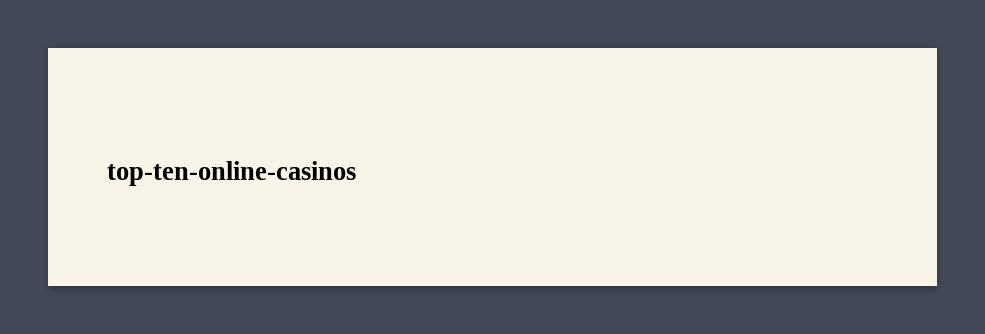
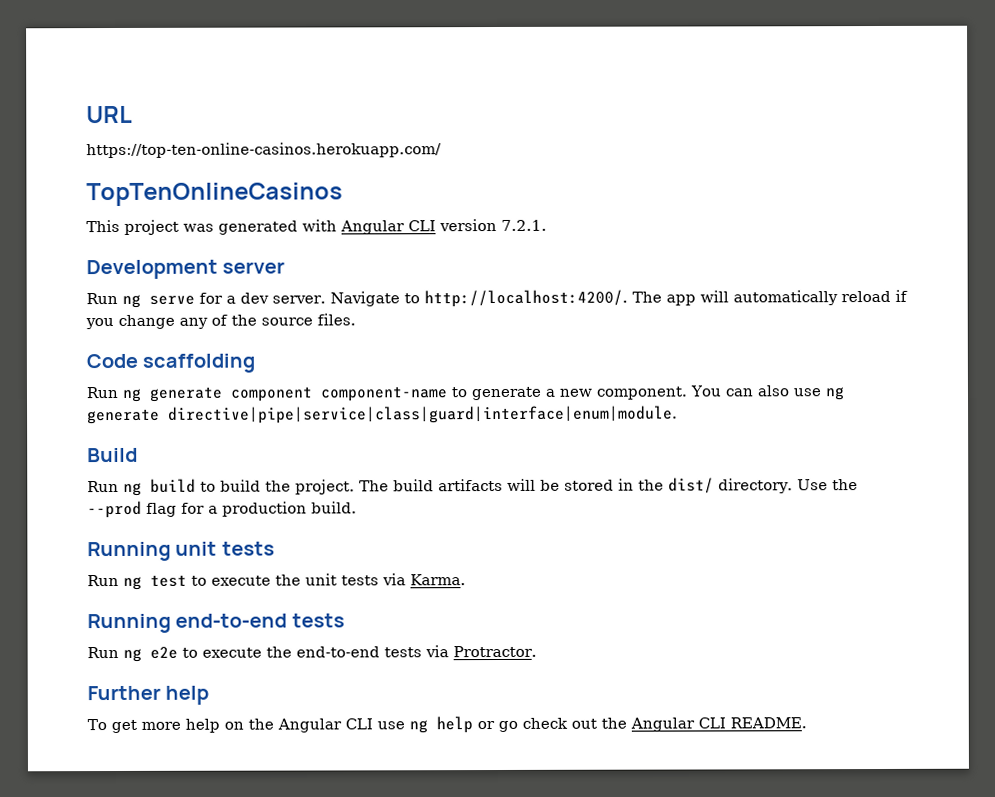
[107,161,356,186] top-ten-online-casinos -> [86,105,133,124] [86,142,442,159] [86,182,343,207] [86,219,547,235] [86,259,286,280] [86,289,908,308] [85,313,356,330] [86,353,256,373] [86,385,845,402] [87,405,678,425] [87,447,138,463] [87,477,858,496] [87,500,357,519] [87,541,275,562] [87,573,466,590] [87,613,345,634] [87,645,537,662] [87,685,210,705] [87,716,807,734] URL // https://top-ten-online-casinos.herokuapp.com/ // TopTenOnlineCasinos // This project was generated with Angular CLI version 7.2.1. // Development server // Run ng serve for a dev server. Navigate to http://localhost:4200/. The app will automatically reload if you change any of the source files. // Code scaffolding // Run ng generate component component-name to generate a new component. You can also use ng generate directive|pipe|service|class|guard|interface|enum|module. // Build // Run ng build to build the project. The build artifacts will be stored in the dist/ directory. Use the --prod flag for a production build. // Running unit tests // Run ng test to execute the unit tests via Karma. // Running end-to-end tests // Run ng e2e to execute the end-to-end tests via Protractor. // Further help // To get more help on the Angular CLI use ng help or go check out the Angular CLI README.

